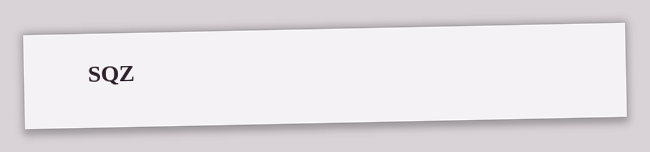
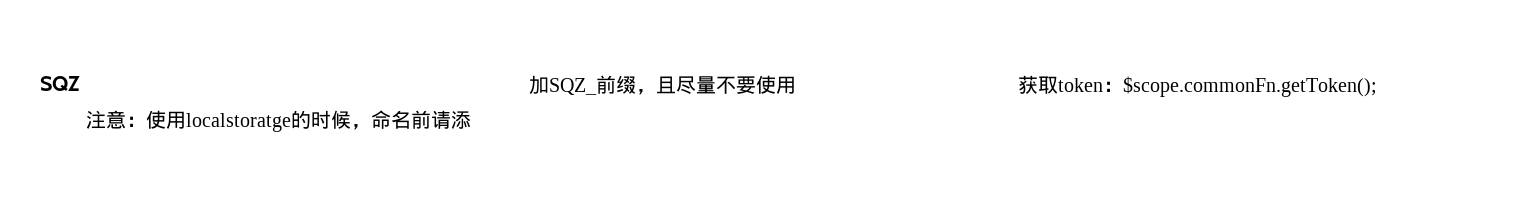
(136, 75) none -> [86,110,472,132] [529,75,796,95] [1018,75,1377,97] // 注意：使用localstoratge的时候，命名前请添加SQZ_前缀，且尽量不要使用 // 获取token：$scope.commonFn.getToken();

